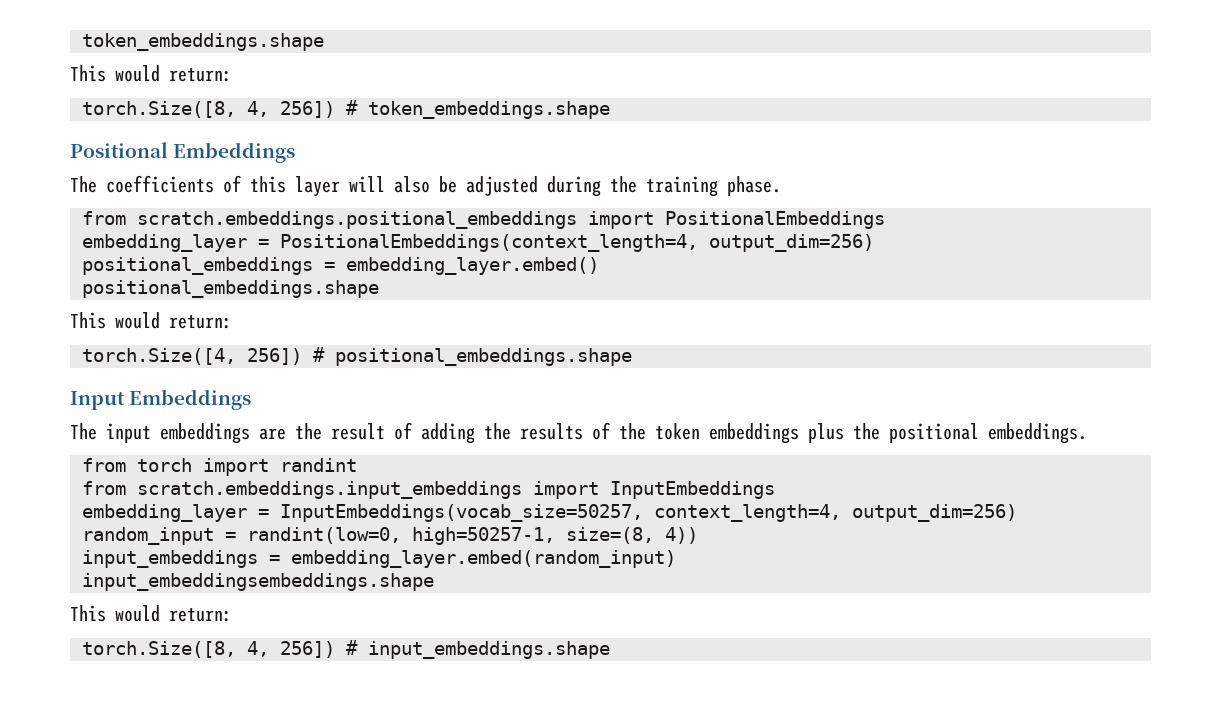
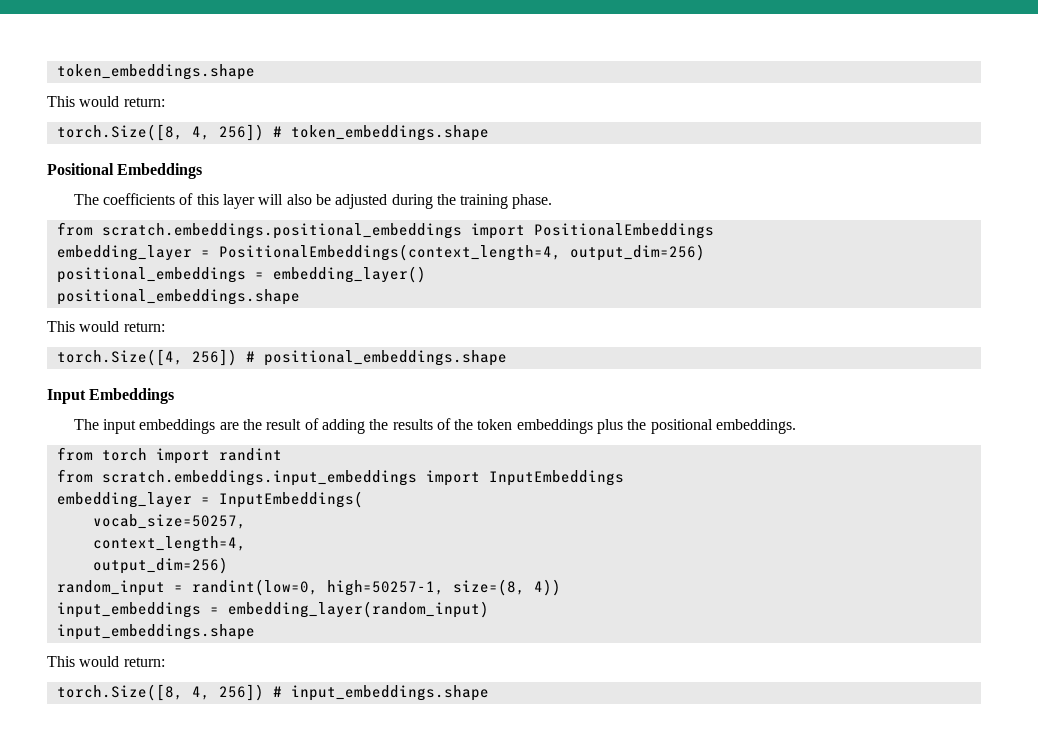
[346,257,599,275] embedding_layer.embed() -> [272,266,426,283] embedding_layer()
[280,504,643,522] InputEmbeddings(vocab_size=50257, -> [218,491,363,508] [92,514,246,529] InputEmbeddings( // vocab_size=50257, //
(841, 513) none -> (246, 544) //
[291,550,676,568] [82,573,434,591] embedding_layer.embed(random_input) // input_embeddingsembeddings.shape -> [227,601,489,618] [56,624,255,640] embedding_layer(random_input) // input_embeddings.shape

